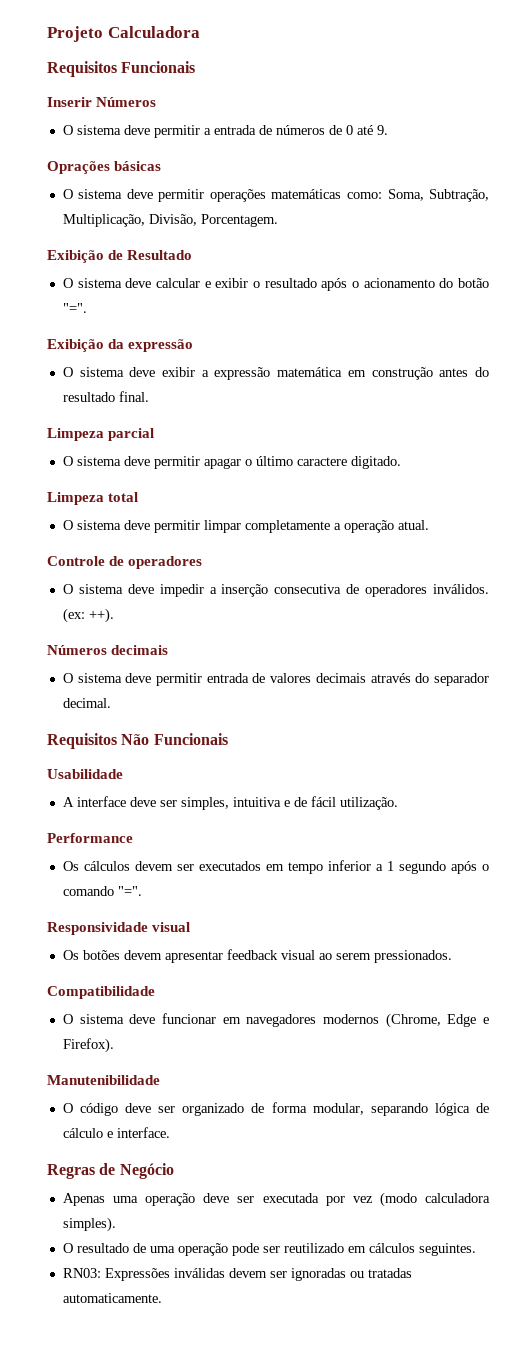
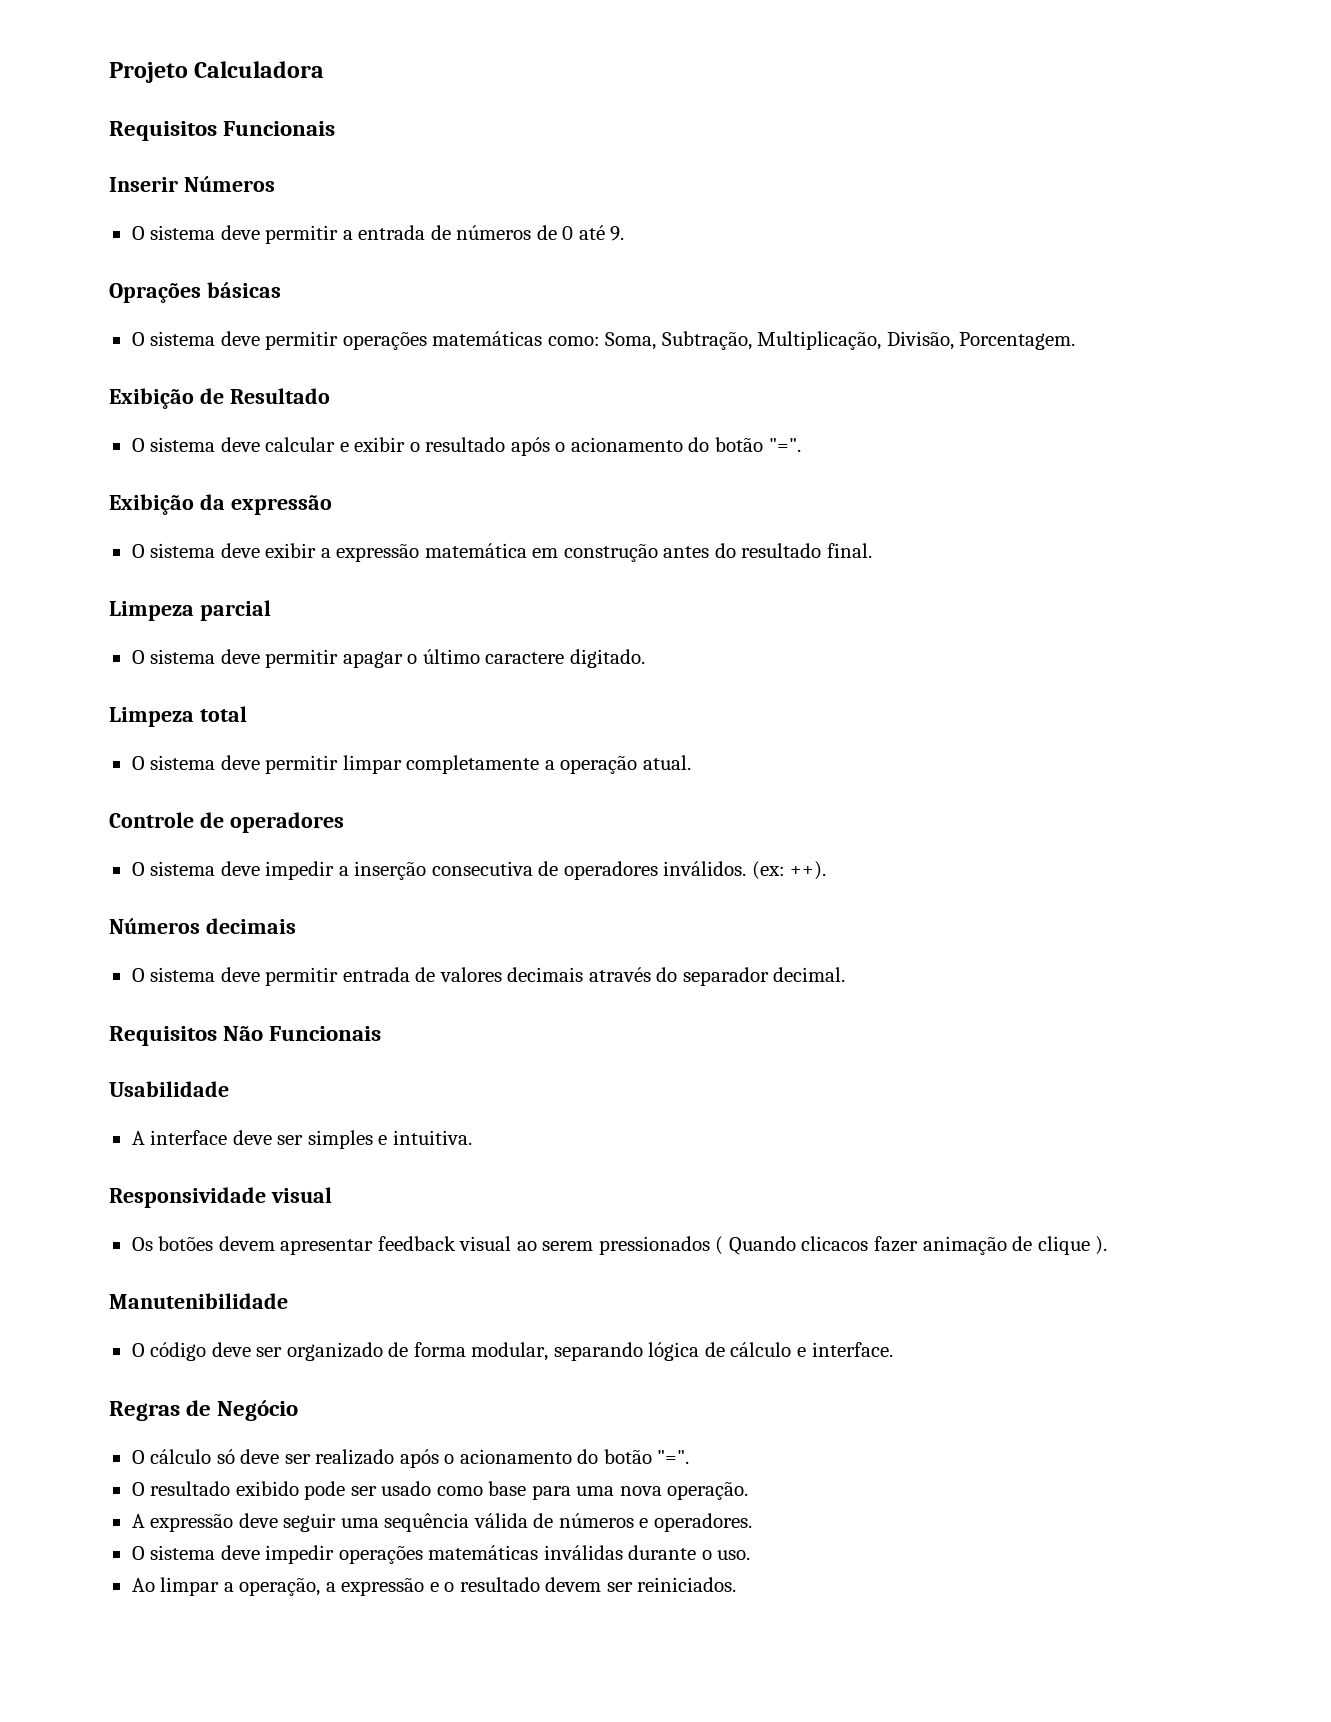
[180,796,398,810] [47,833,133,843] [62,860,489,874] [62,886,142,896] simples, intuitiva e de fácil utilização. // Performance // Os cálculos devem ser executados em tempo inferior a 1 segundo após o comando "=". -> [307,1130,472,1149] simples e intuitiva.
[373,950,452,963] [47,986,155,999] [62,1013,489,1028] [62,1038,114,1053] pressionados. // Compatibilidade // O sistema deve funcionar em navegadores modernos (Chrome, Edge e Firefox). -> [598,1236,1108,1255] pressionados ( Quando clicacos fazer animação de clique ).
[62,1192,491,1207] [62,1217,116,1232] [62,1243,476,1256] [62,1268,412,1281] [62,1293,162,1303] Apenas uma operação deve ser executada por vez (modo calculadora simples). // O resultado de uma operação pode ser reutilizado em cálculos seguintes. // RN03: Expressões inválidas devem ser ignoradas ou tratadas automaticamente. -> [131,1449,690,1468] [131,1481,749,1500] [131,1513,752,1532] [131,1545,751,1564] [131,1577,737,1596] O cálculo só deve ser realizado após o acionamento do botão "=". // O resultado exibido pode ser usado como base para uma nova operação. // A expressão deve seguir uma sequência válida de números e operadores. // O sistema deve impedir operações matemáticas inválidas durante o uso. // Ao limpar a operação, a expressão e o resultado devem ser reiniciados.

